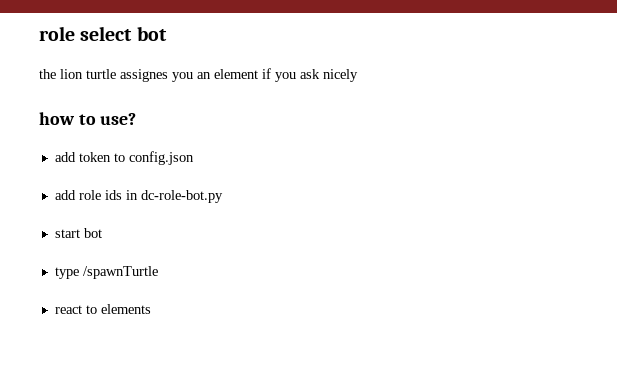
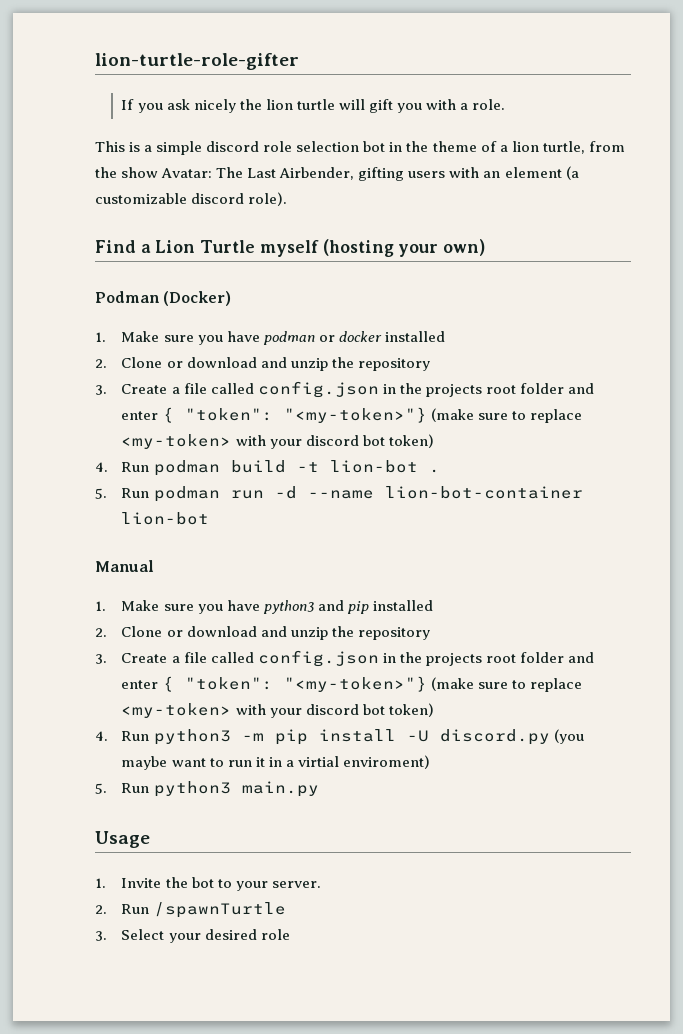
[39,26,167,41] [39,68,358,82] [39,112,137,125] [54,151,194,165] [54,190,223,203] [54,228,102,238] [54,266,158,279] [54,304,151,314] role select bot // the lion turtle assignes you an element if you ask nicely // how to use? // add token to config.json // add role ids in dc-role-bot.py // start bot // type /spawnTurtle // react to elements -> [95,53,299,70] [121,99,506,113] [95,141,625,155] [95,166,579,181] [95,192,288,206] [95,239,486,257] [95,291,232,306] [95,331,445,345] [95,357,430,371] [95,381,594,398] [121,407,582,423] [121,434,434,449] [95,460,440,476] [95,486,583,502] [121,512,210,525] [95,560,154,572] [95,600,433,614] [95,626,430,640] [95,650,594,667] [121,676,582,692] [121,703,434,718] [95,729,584,745] [121,755,430,770] [95,781,319,797] [95,831,150,848] [95,877,321,891] [95,902,286,918] [95,929,290,943] lion-turtle-role-gifter // If you ask nicely the lion turtle will gift you with a role. // This is a simple discord role selection bot in the theme of a lion turtle, from the show Avatar: The Last Airbender, gifting users with an element (a customizable discord role). // Find a Lion Turtle myself (hosting your own) // Podman (Docker) // 1. Make sure you have podman or docker installed // 2. Clone or download and unzip the repository // 3. Create a file called config.json in the projects root folder and enter { "token": "<my-token>"} (make sure to replace <my-token> with your discord bot token) // 4. Run podman build -t lion-bot . // 5. Run podman run -d --name lion-bot-container lion-bot // Manual // 1. Make sure you have python3 and pip installed // 2. Clone or download and unzip the repository // 3. Create a file called config.json in the projects root folder and enter { "token": "<my-token>"} (make sure to replace <my-token> with your discord bot token) // 4. Run python3 -m pip install -U discord.py (you maybe want to run it in a virtial enviroment) // 5. Run python3 main.py // Usage // 1. Invite the bot to your server. // 2. Run /spawnTurtle // 3. Select your desired role

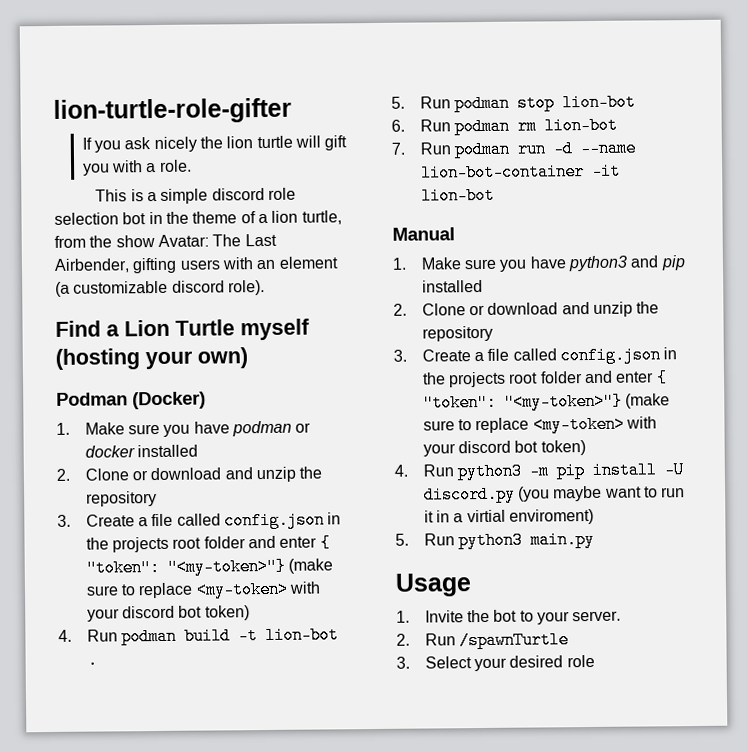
(220, 494) none -> [517,93,637,112] [391,116,619,136] [391,140,511,159] stop lion-bot // 6. Run podman rm lion-bot // 7. Run podman
(583, 492) none -> [591,162,621,180] -it

